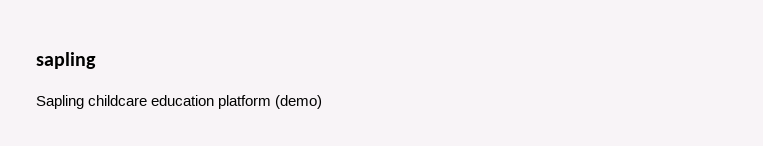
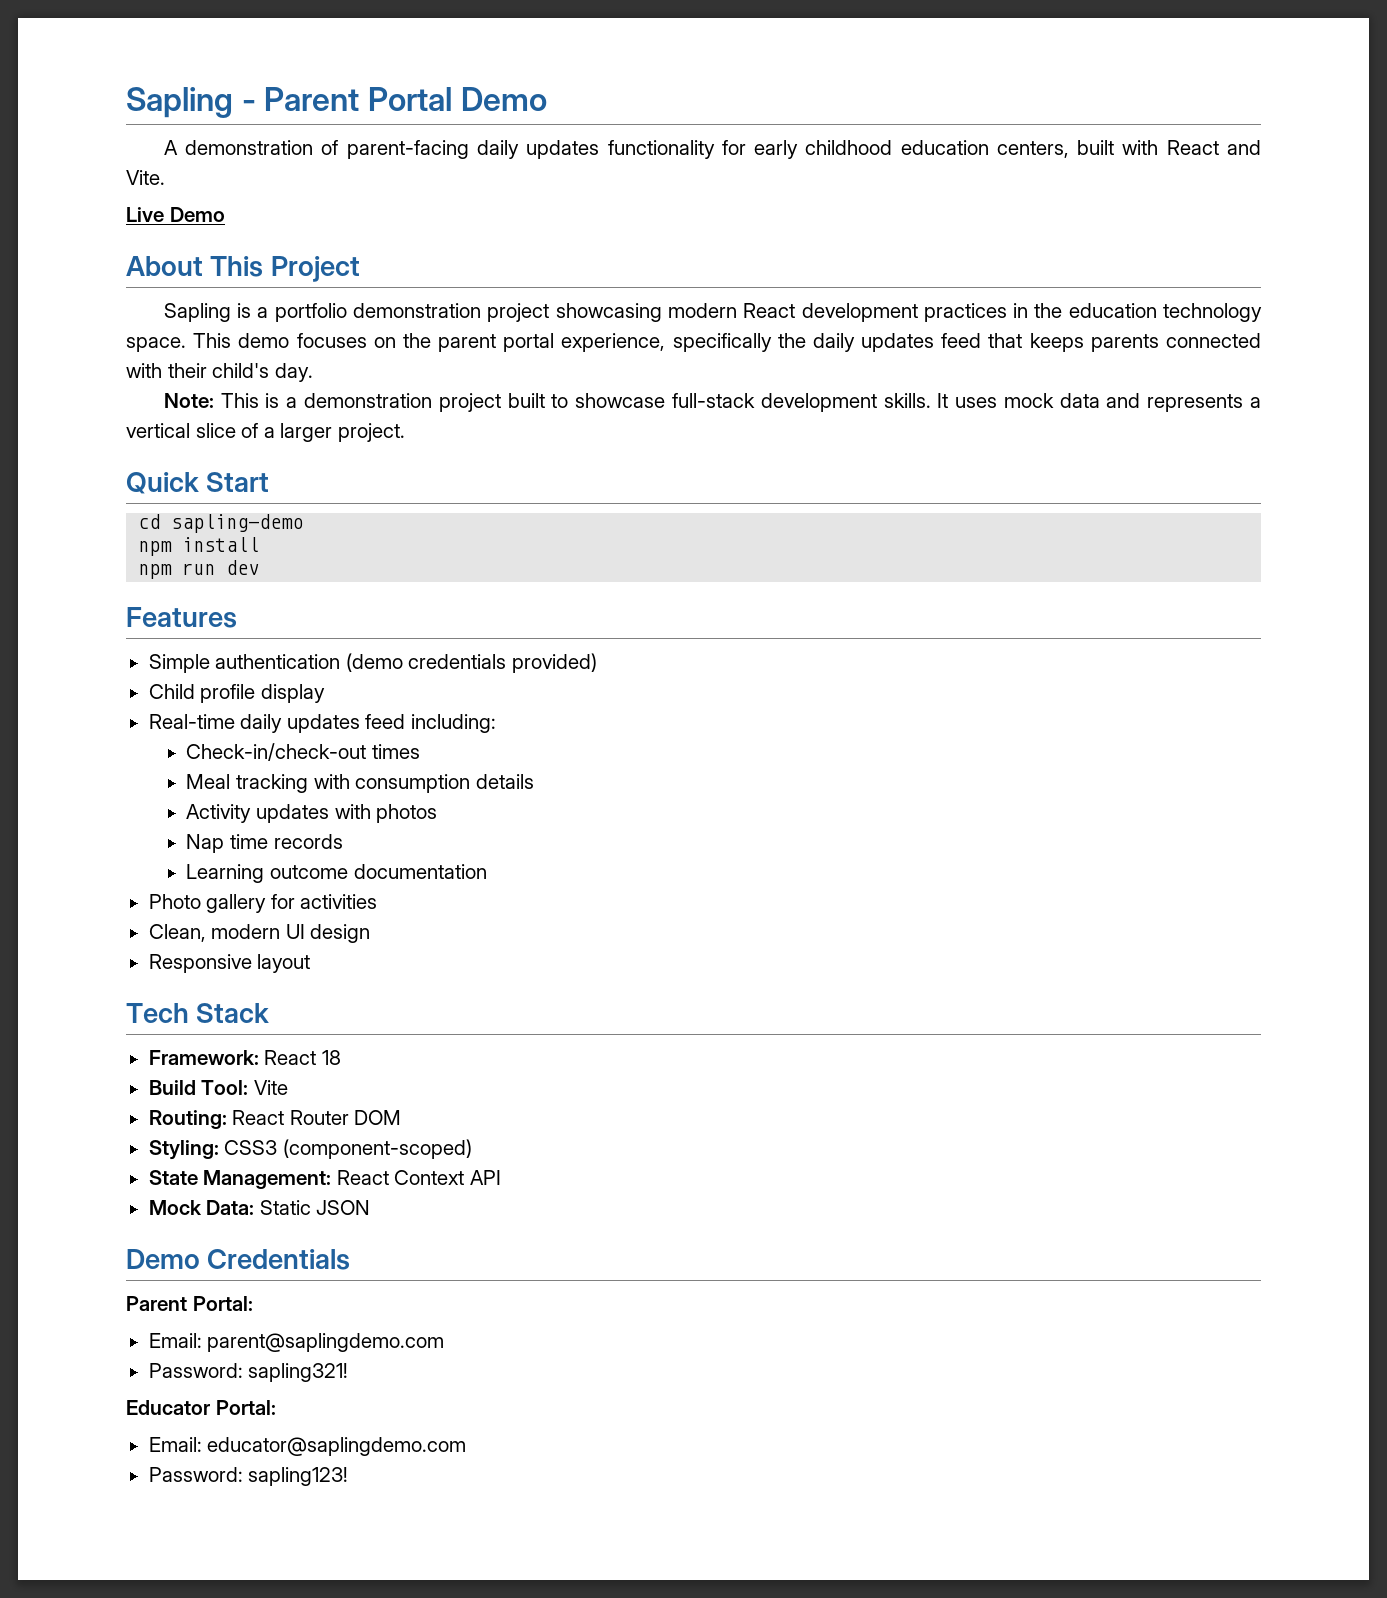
[36,52,96,69] [36,95,323,109] sapling // Sapling childcare education platform (demo) -> [126,87,547,118] [163,140,1261,159] [126,170,165,185] [126,207,225,222] [126,256,360,282] [163,303,1262,322] [126,333,1261,352] [126,363,313,382] [163,393,1261,412] [126,423,405,442] [126,472,270,494] [138,514,304,533] [138,537,260,556] [138,560,260,579] [126,607,237,628] [148,653,597,673] [148,684,325,703] [148,714,496,733] [186,743,420,761] [186,774,534,793] [186,804,438,823] [186,834,343,853] [186,864,487,883] [148,894,378,913] [148,924,371,943] [148,954,311,973] [126,1003,270,1023] [148,1050,341,1065] [148,1080,288,1095] [148,1110,402,1129] [148,1139,472,1160] [148,1170,501,1189] [148,1200,371,1215] [126,1249,351,1270] [126,1296,253,1311] [148,1333,445,1352] [148,1363,349,1382] [126,1400,276,1415] [148,1437,467,1456] [148,1467,349,1486] Sapling - Parent Portal Demo // A demonstration of parent-facing daily updates functionality for early childhood education centers, built with React and Vite. // Live Demo // About This Project // Sapling is a portfolio demonstration project showcasing modern React development practices in the education technology space. This demo focuses on the parent portal experience, specifically the daily updates feed that keeps parents connected with their child's day. // Note: This is a demonstration project built to showcase full-stack development skills. It uses mock data and represents a vertical slice of a larger project. // Quick Start // cd sapling-demo // npm install // npm run dev // Features // Simple authentication (demo credentials provided) // Child profile display // Real-time daily updates feed including: // Check-in/check-out times // Meal tracking with consumption details // Activity updates with photos // Nap time records // Learning outcome documentation // Photo gallery for activities // Clean, modern UI design // Responsive layout // Tech Stack // Framework: React 18 // Build Tool: Vite // Routing: React Router DOM // Styling: CSS3 (component-scoped) // State Management: React Context API // Mock Data: Static JSON // Demo Credentials // Parent Portal: // Email: parent@saplingdemo.com // Password: sapling321! // Educator Portal: // Email: educator@saplingdemo.com // Password: sapling123!

